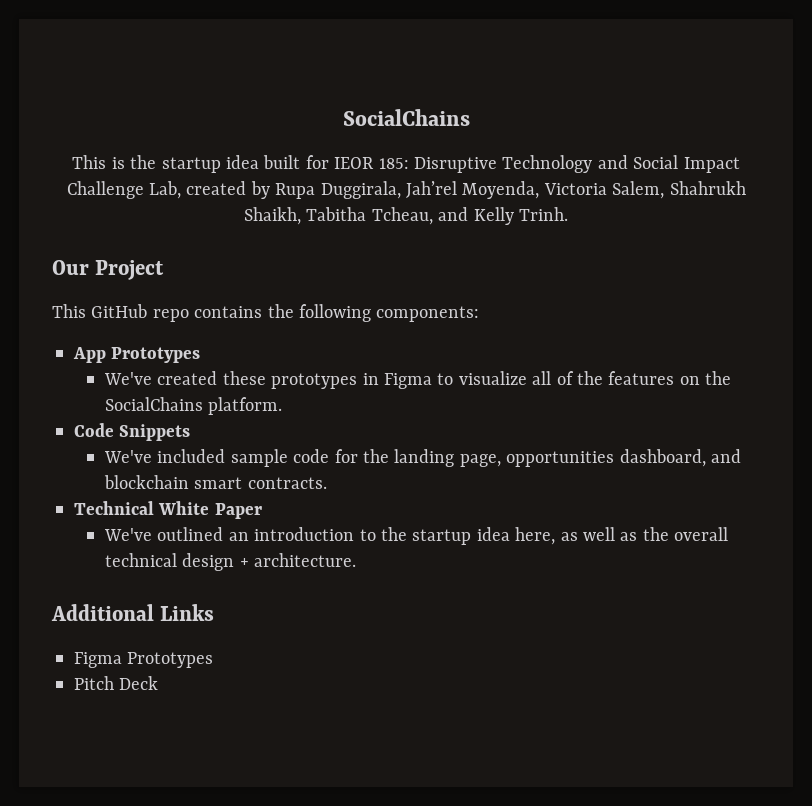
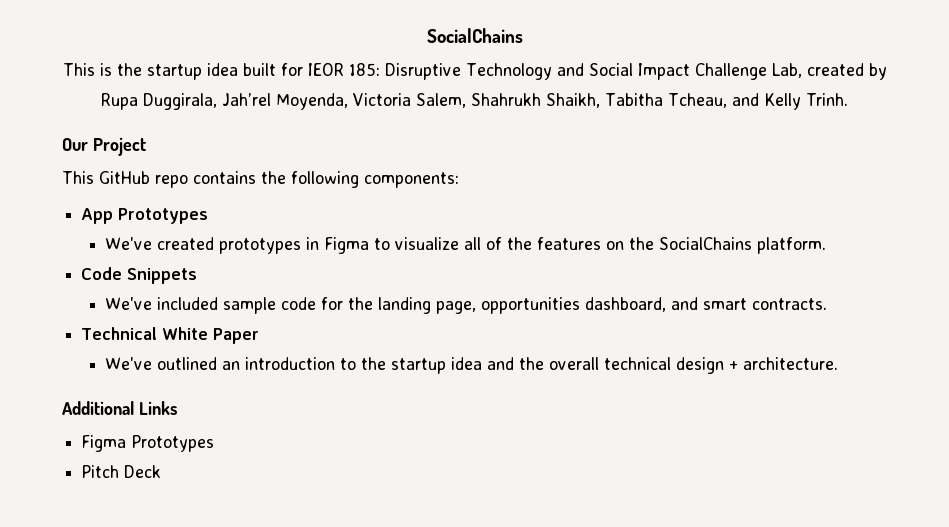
[222,371,266,385] these -> (215, 243) none
[104,475,190,489] blockchain -> (699, 303) none
[515,527,638,545] here, as well as -> [487,357,515,370] and

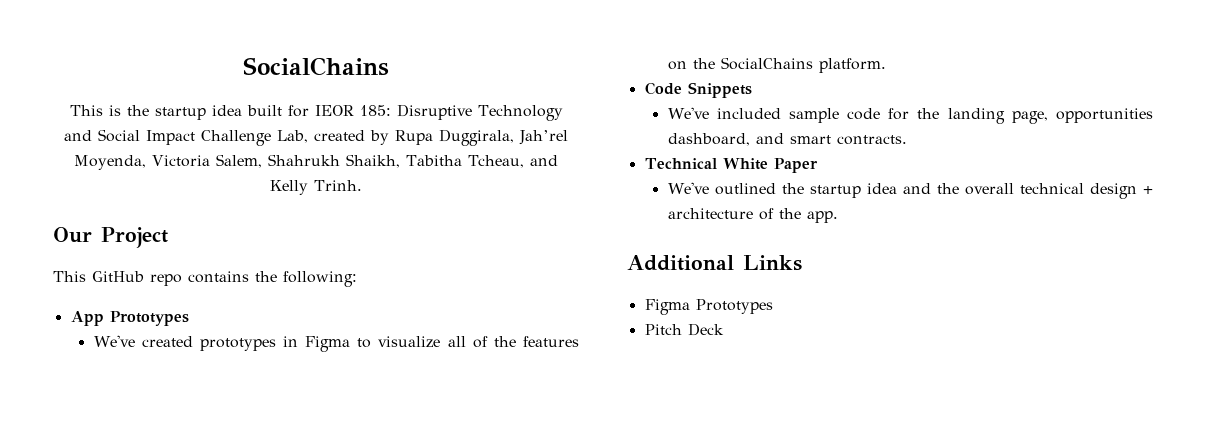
[291,171,459,188] following components: -> [283,271,357,287] following:
[222,357,357,370] an introduction to -> (776, 189) none
[743,357,839,370] architecture. -> [667,208,838,223] architecture of the app.

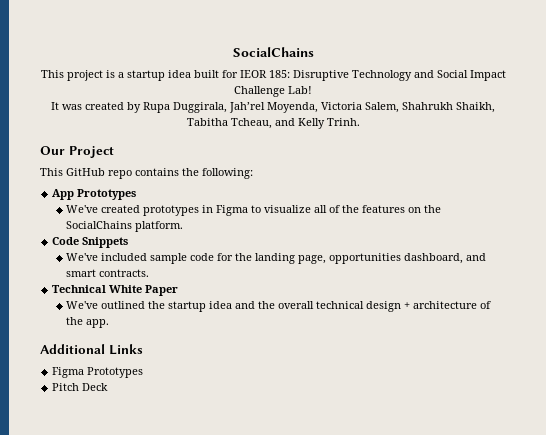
[108,105,149,116] is the -> [66,70,124,81] project is a
[277,130,308,143] Lab, -> [288,86,312,94] [51,102,82,110] Lab! // It was

